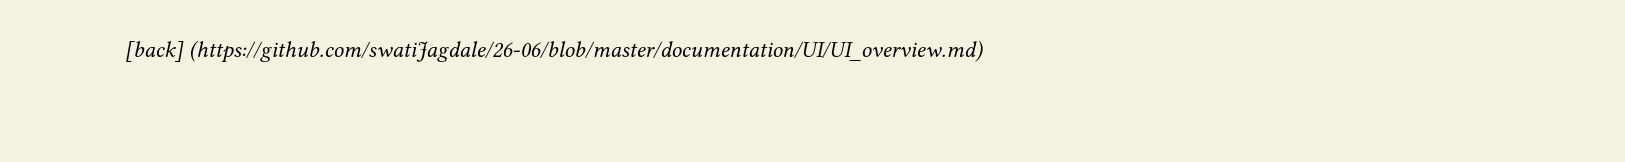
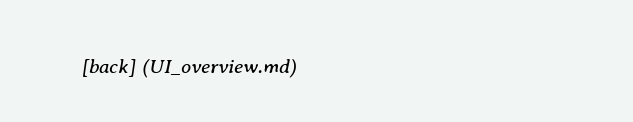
[189,40,984,63] (https://github.com/swatiJagdale/26-06/blob/master/documentation/UI/UI_overview.md) -> [141,59,297,78] (UI_overview.md)

